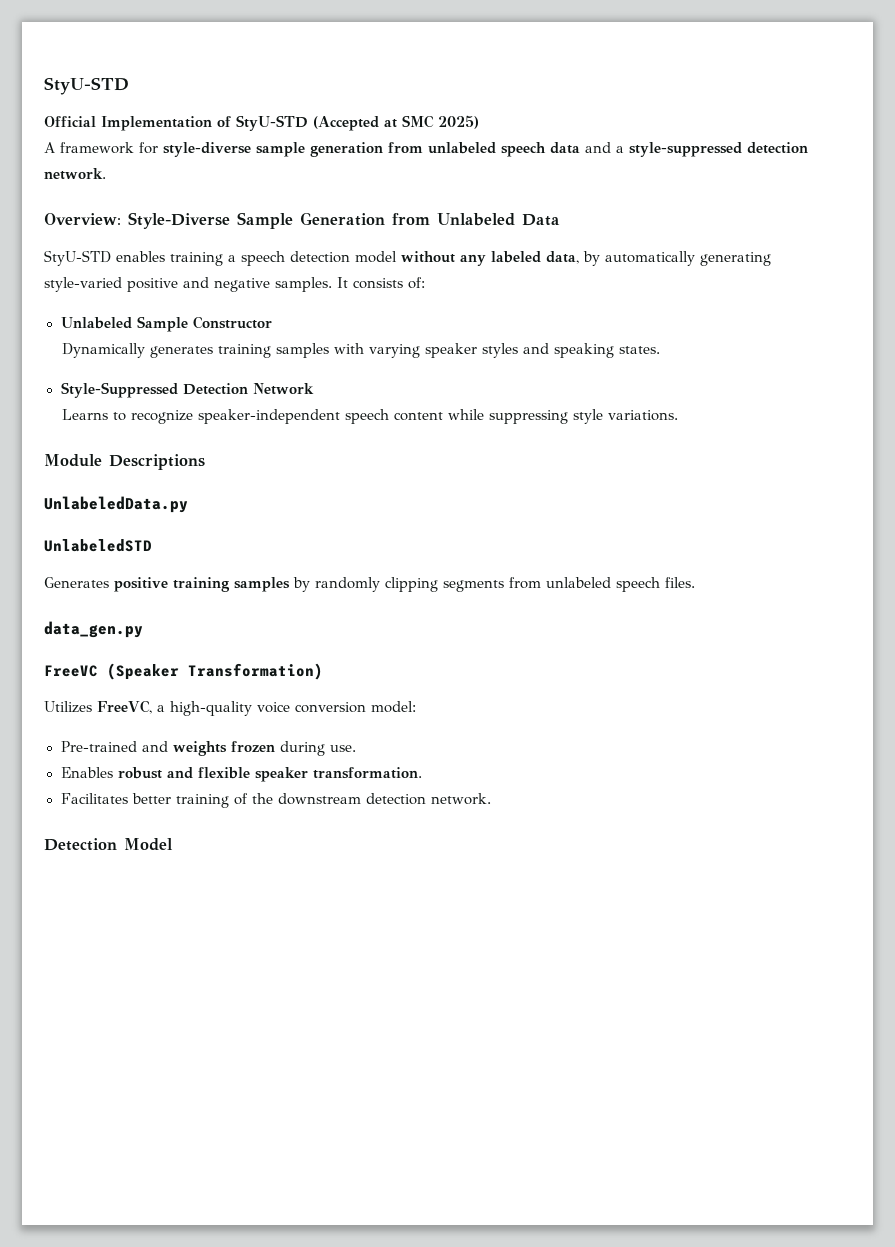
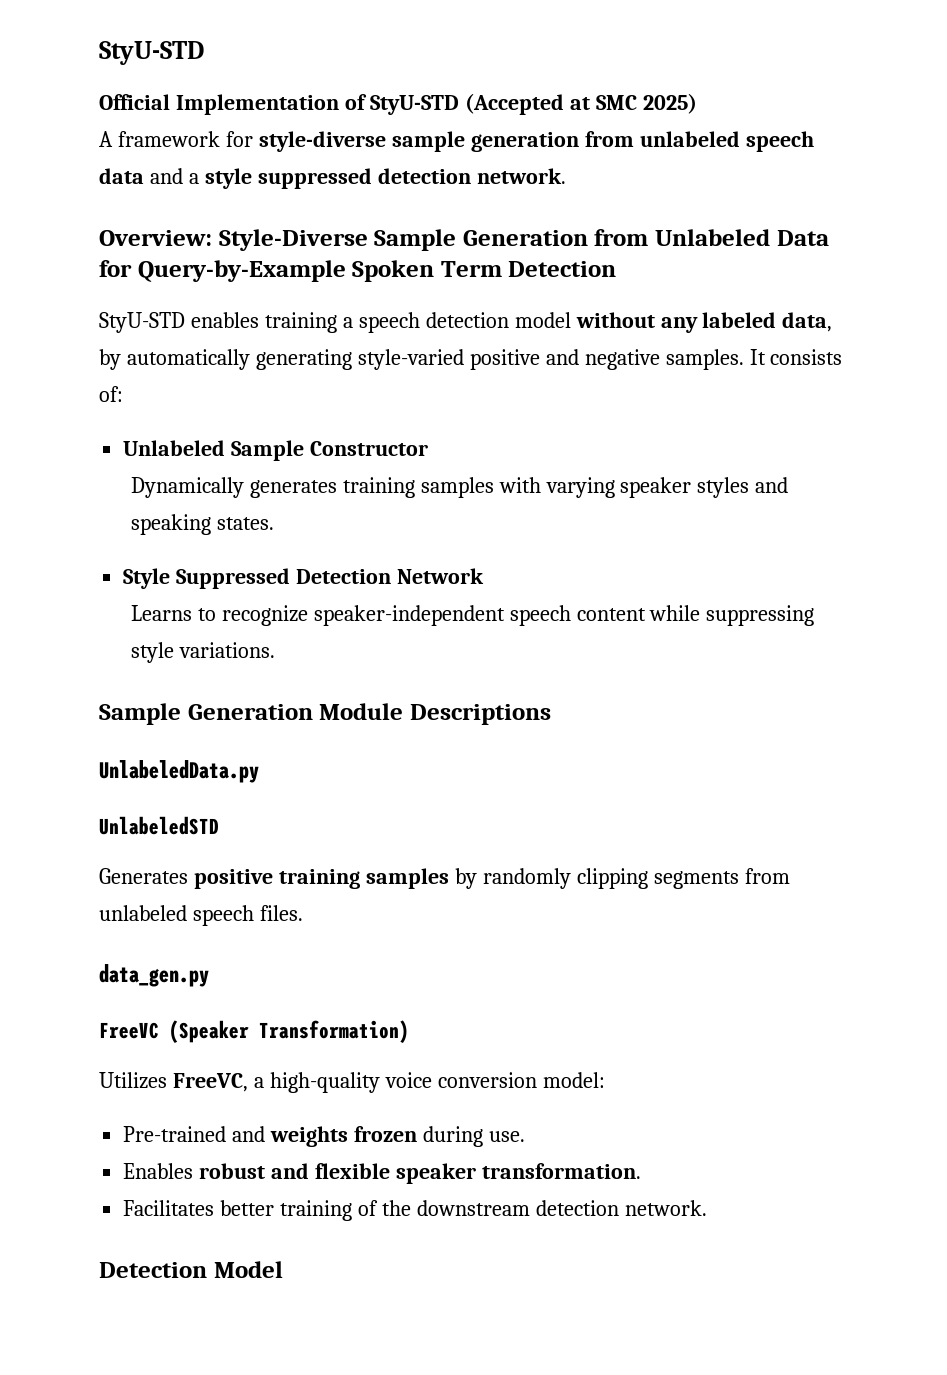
[629,142,742,157] style-suppressed -> [204,168,372,189] style suppressed
(560, 220) none -> [99,260,617,282] for Query-by-Example Spoken Term Detection
[60,382,178,398] Style-Suppressed -> [123,568,291,589] Style Suppressed
(679, 415) none -> [99,703,313,725] Sample Generation

